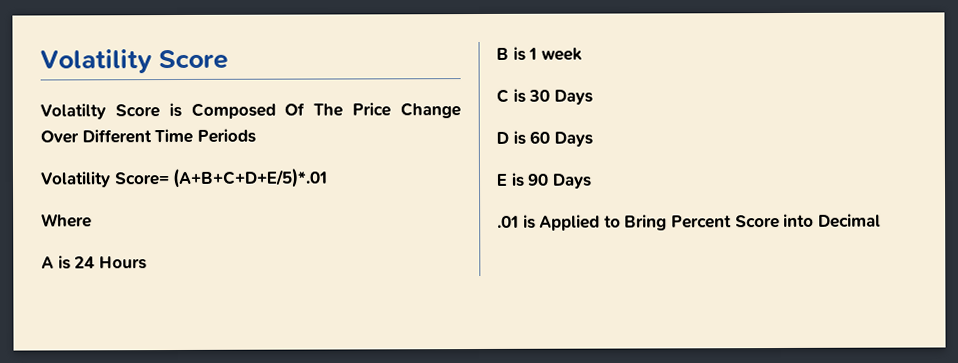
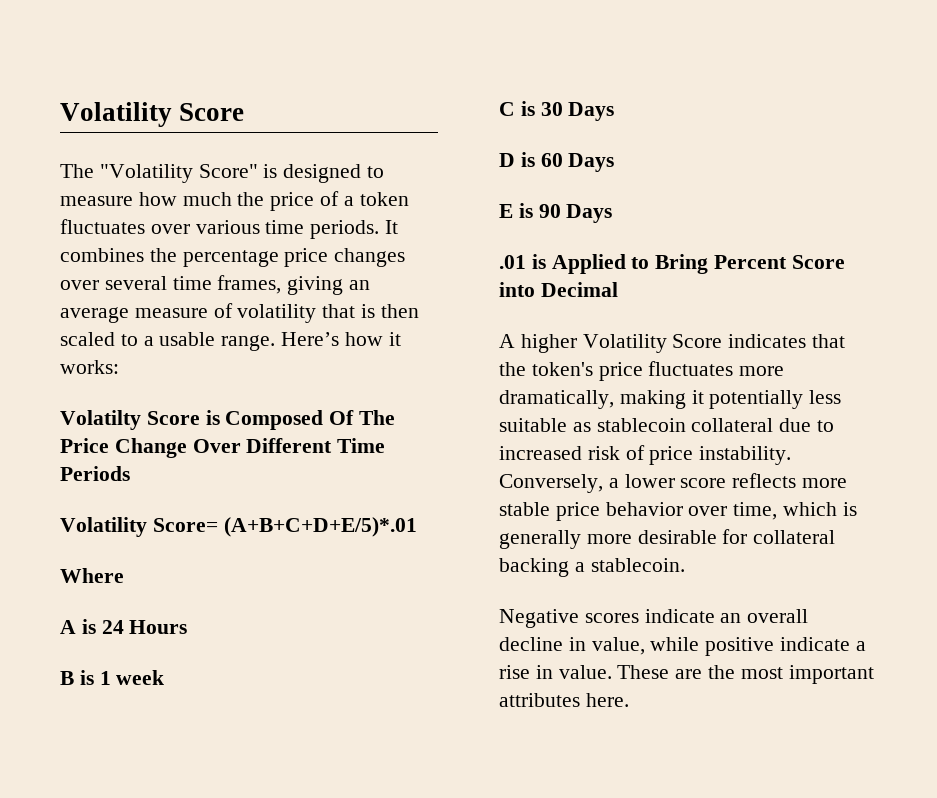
[40,49,229,74] Volatility Score -> [60,102,245,127] [60,164,385,183] [60,191,409,211] [60,219,399,239] [60,248,406,267] [60,275,371,295] [60,303,419,323] [60,332,401,351] [60,360,119,374] Volatility Score // The "Volatility Score" is designed to measure how much the price of a token fluctuates over various time periods. It combines the percentage price changes over several time frames, giving an average measure of volatility that is then scaled to a usable range. Here’s how it works:
(881, 220) none -> [499,334,846,353] [499,361,785,381] [499,390,842,409] [499,418,835,432] [499,445,792,465] [499,473,848,493] [499,502,857,521] [499,529,836,549] [499,558,685,577] [499,609,809,628] [499,637,866,656] [499,665,874,684] [499,693,629,707] // A higher Volatility Score indicates that the token's price fluctuates more dramatically, making it potentially less suitable as stablecoin collateral due to increased risk of price instability. Conversely, a lower score reflects more stable price behavior over time, which is generally more desirable for collateral backing a stablecoin. // Negative scores indicate an overall decline in value, while positive indicate a rise in value. These are the most important attributes here.

